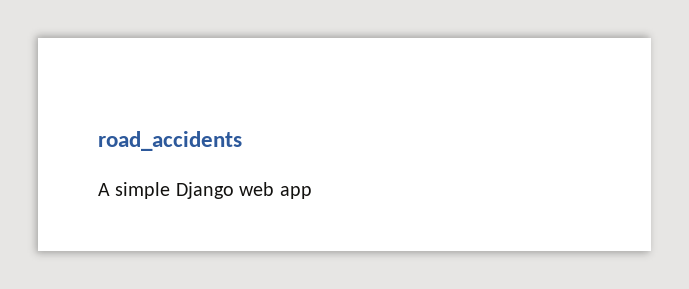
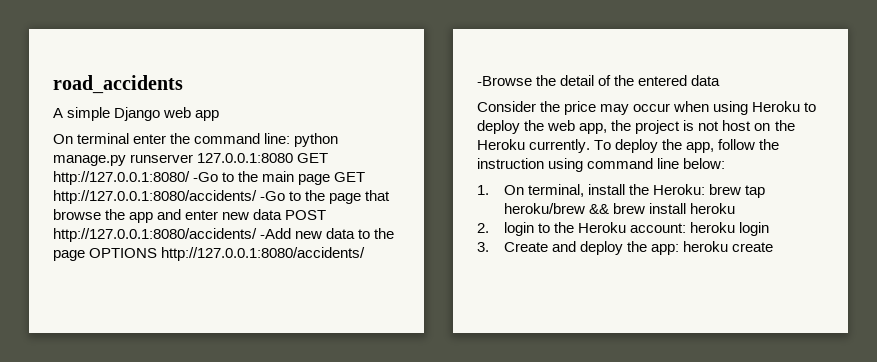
(312, 192) none -> [53,133,339,147] [53,153,329,166] [53,171,366,185] [53,190,391,204] [53,209,327,223] [53,228,395,242] [53,247,366,261] [477,75,721,86] [477,101,817,115] [477,120,795,134] [477,139,780,153] [477,158,726,172] [477,184,765,198] [503,203,735,214] [477,222,769,236] [477,241,773,255] // On terminal enter the command line: python manage.py runserver 127.0.0.1:8080 GET http://127.0.0.1:8080/ -Go to the main page GET http://127.0.0.1:8080/accidents/ -Go to the page that browse the app and enter new data POST http://127.0.0.1:8080/accidents/ -Add new data to the page OPTIONS http://127.0.0.1:8080/accidents/ -Browse the detail of the entered data // Consider the price may occur when using Heroku to deploy the web app, the project is not host on the Heroku currently. To deploy the app, follow the instruction using command line below: // 1. On terminal, install the Heroku: brew tap heroku/brew && brew install heroku // 2. login to the Heroku account: heroku login // 3. Create and deploy the app: heroku create

